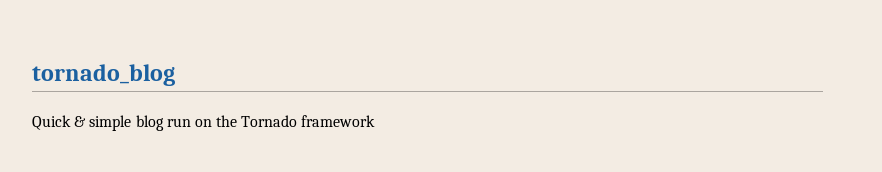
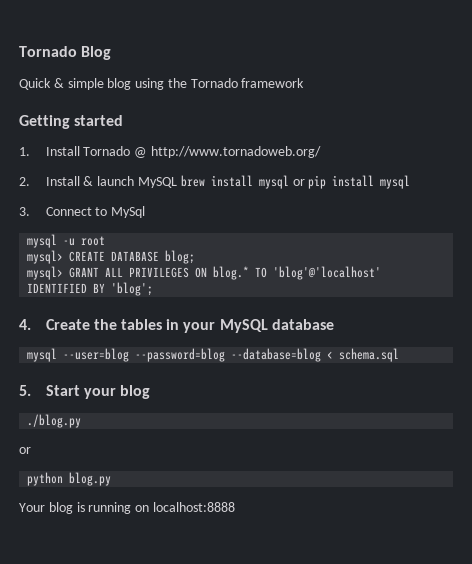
[32,64,175,86] tornado_blog -> [19,46,112,60] Tornado Blog
[166,118,212,127] run on -> [135,78,165,90] using
(376, 121) none -> [19,115,124,129] [19,146,322,158] [19,175,411,189] [19,206,146,218] [27,234,106,248] [27,250,196,264] [27,266,382,280] [27,282,154,296] [19,319,334,333] [27,348,400,362] [19,385,151,399] [27,414,82,428] [19,447,31,454] [27,472,112,486] [19,502,235,514] // Getting started // 1. Install Tornado @ http://www.tornadoweb.org/ // 2. Install & launch MySQL brew install mysql or pip install mysql // 3. Connect to MySql // mysql -u root // mysql> CREATE DATABASE blog; // mysql> GRANT ALL PRIVILEGES ON blog.* TO 'blog'@'localhost' IDENTIFIED BY 'blog'; // 4. Create the tables in your MySQL database // mysql --user=blog --password=blog --database=blog < schema.sql // 5. Start your blog // ./blog.py // or // python blog.py // Your blog is running on localhost:8888

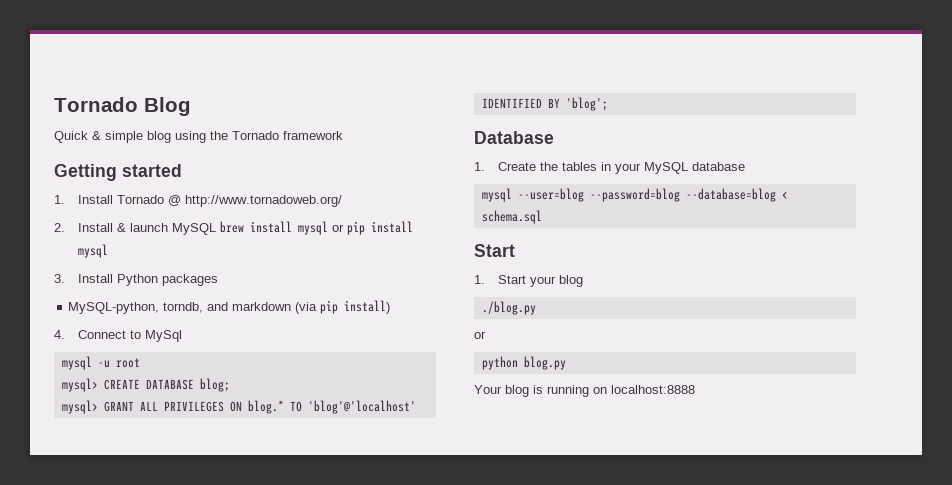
(30, 211) none -> [78,274,219,286] [68,300,391,314] [54,330,65,339] Install Python packages // MySQL-python, torndb, and markdown (via pip install) // 4.
[19,319,31,330] 4. -> [474,131,554,144] [474,162,485,171] Database // 1.
[19,385,31,396] 5. -> [474,244,515,257] [474,275,485,284] Start // 1.

